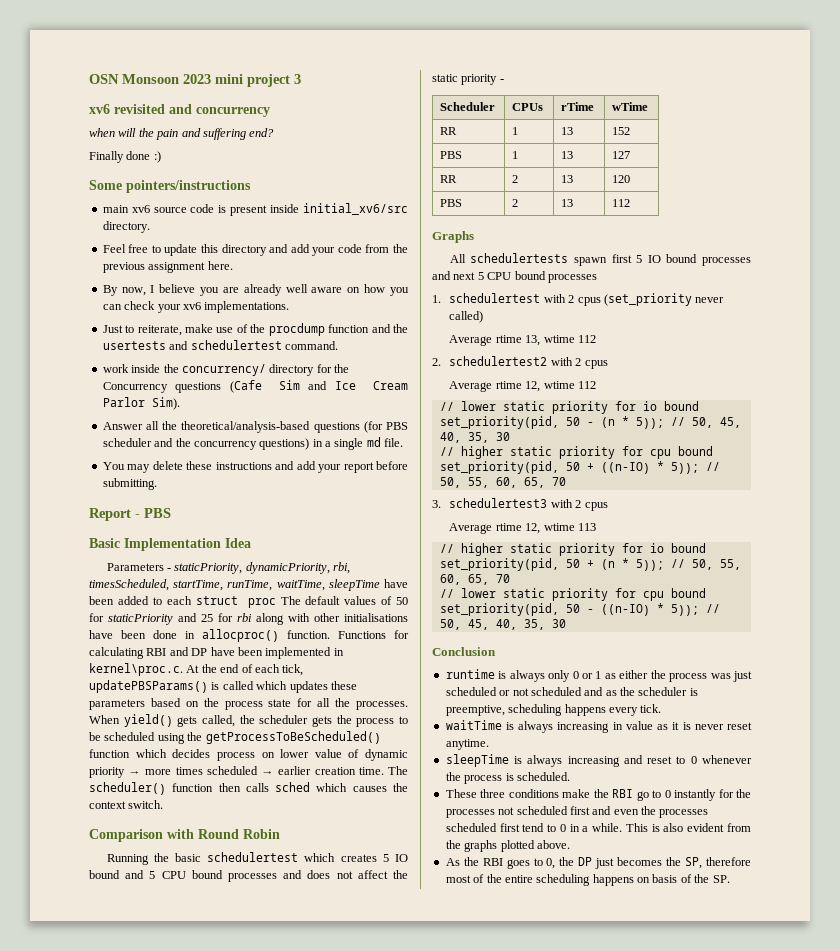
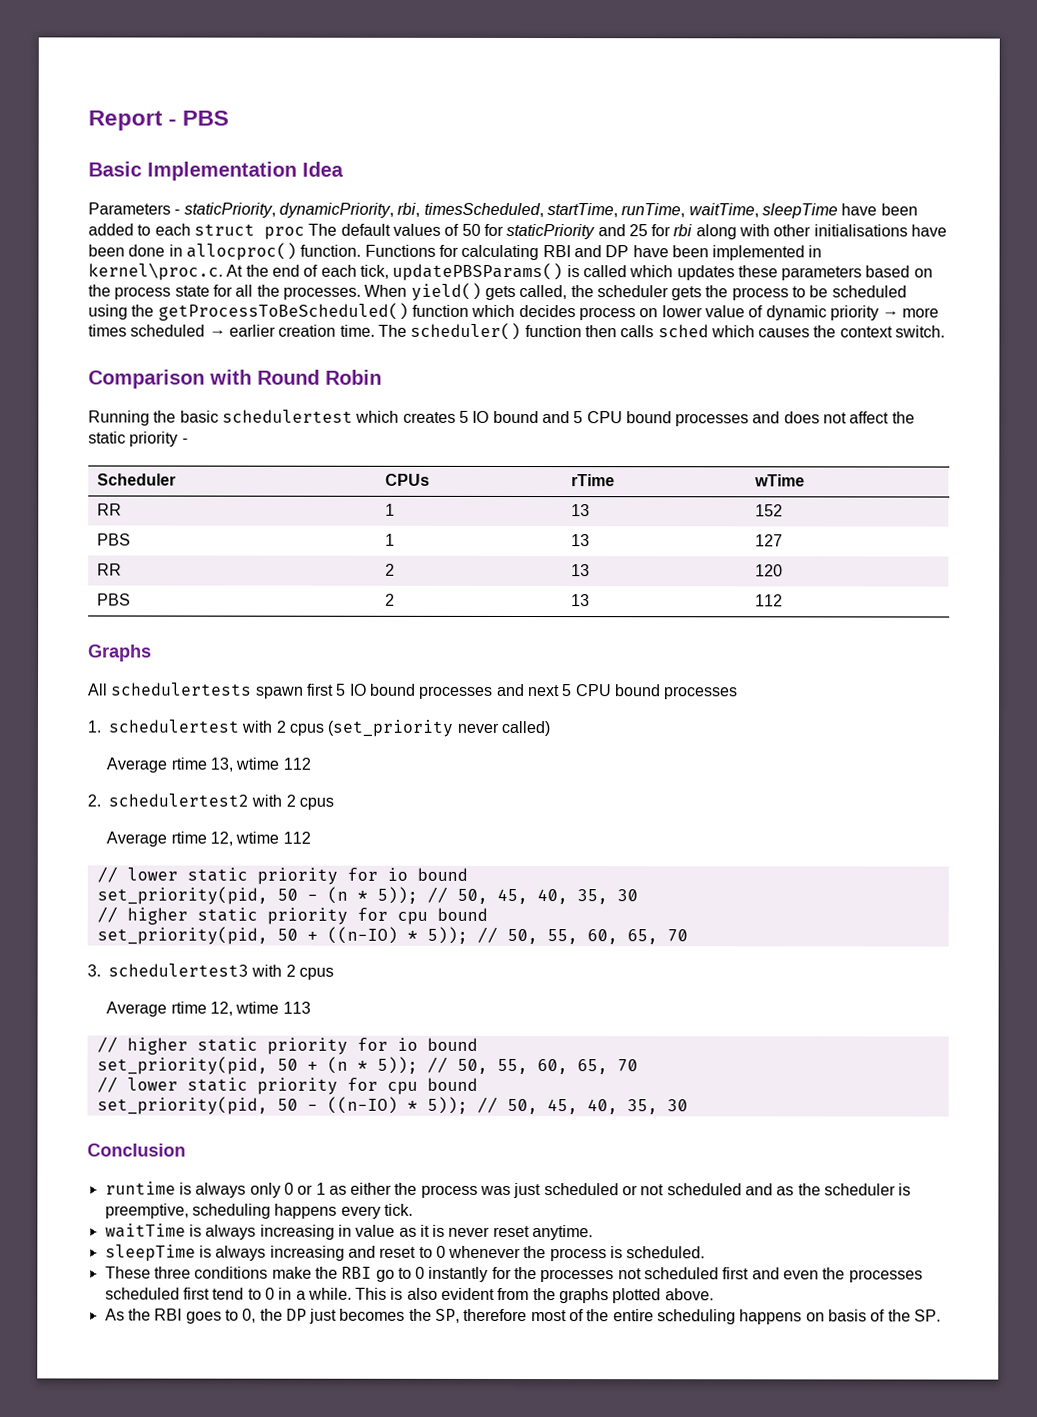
[89,74,301,87] [89,104,270,117] [89,128,275,140] [89,151,161,163] [89,180,251,193] [102,203,408,216] [102,221,150,233] [102,244,408,256] [102,261,233,273] [102,284,409,296] [102,301,290,313] [102,323,409,336] [102,340,338,350] [102,364,349,376] [102,380,408,393] [102,397,180,410] [102,421,408,433] [102,437,404,450] [102,461,409,473] [102,478,157,490] OSN Monsoon 2023 mini project 3 // xv6 revisited and concurrency // when will the pain and suffering end? // Finally done :) // Some pointers/instructions // main xv6 source code is present inside initial_xv6/src directory. // Feel free to update this directory and add your code from the previous assignment here. // By now, I believe you are already well aware on how you can check your xv6 implementations. // Just to reiterate, make use of the procdump function and the usertests and schedulertest command. // work inside the concurrency/ directory for the Concurrency questions (Cafe Sim and Ice Cream Parlor Sim). // Answer all the theoretical/analysis-based questions (for PBS scheduler and the concurrency questions) in a single md file. // You may delete these instructions and add your report before submitting. // -> (88, 120) none

